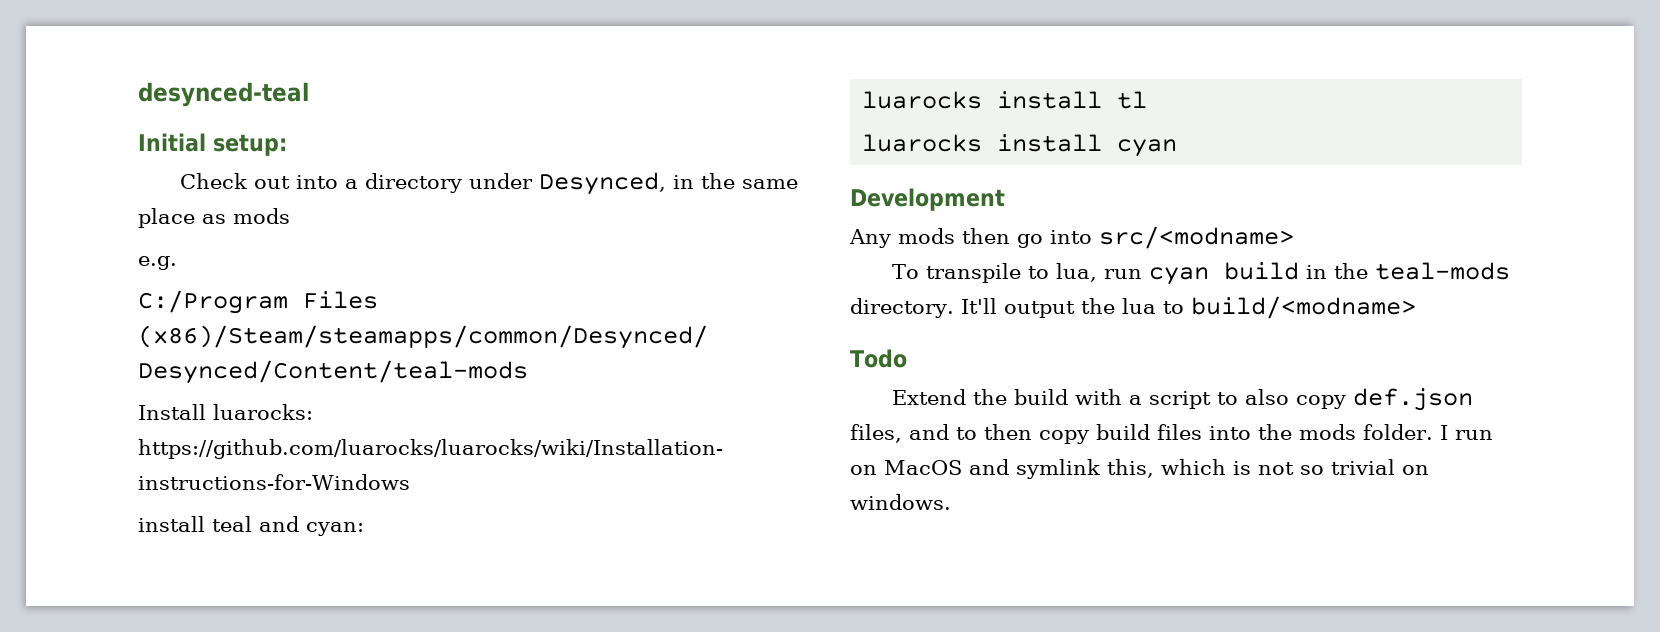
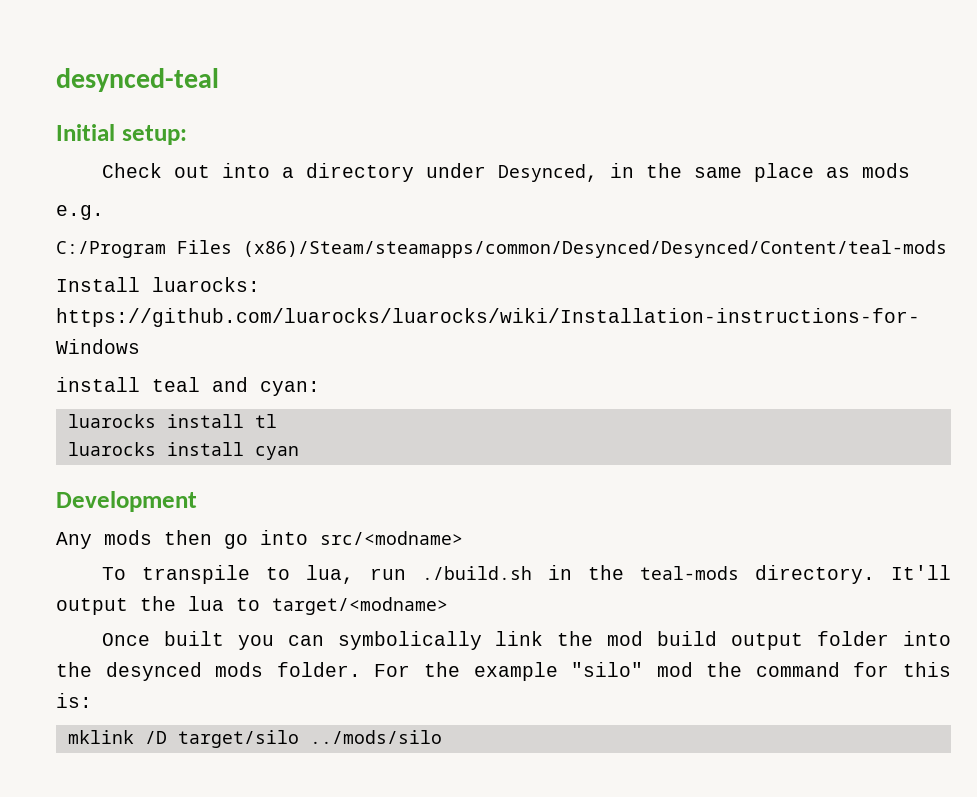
[1148,262,1299,285] cyan build -> [421,566,532,580] ./build.sh
[1190,296,1416,319] [850,349,907,368] [891,388,1473,411] [850,424,1202,444] build/<modname> // Todo // Extend the build with a script to also copy def.json files, and to then copy build files -> [272,597,448,615] [101,631,890,650] target/<modname> // Once built you can symbolically link the mod build output folder
(1292, 432) none -> [105,662,202,681] desynced
[1439,425,1493,440] [850,459,1429,479] [850,494,951,510] I run on MacOS and symlink this, which is not so trivial on windows. -> [374,662,952,681] [56,693,92,708] [67,730,442,748] For the example "silo" mod the command for this is: // mklink /D target/silo ../mods/silo

